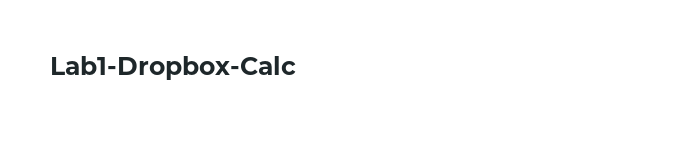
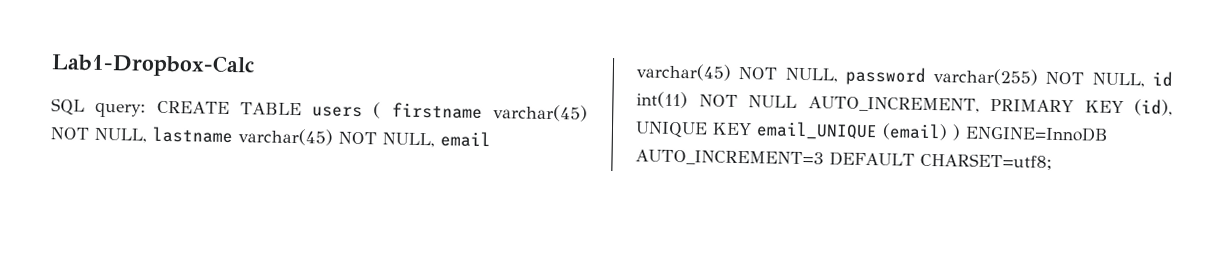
(296, 68) none -> [51,98,588,122] [50,126,491,148] [636,63,1173,88] [636,91,1173,116] [635,121,1109,142] [635,149,1052,170] // SQL query: CREATE TABLE users ( firstname varchar(45) NOT NULL, lastname varchar(45) NOT NULL, email varchar(45) NOT NULL, password varchar(255) NOT NULL, id int(11) NOT NULL AUTO_INCREMENT, PRIMARY KEY (id), UNIQUE KEY email_UNIQUE (email) ) ENGINE=InnoDB AUTO_INCREMENT=3 DEFAULT CHARSET=utf8;

